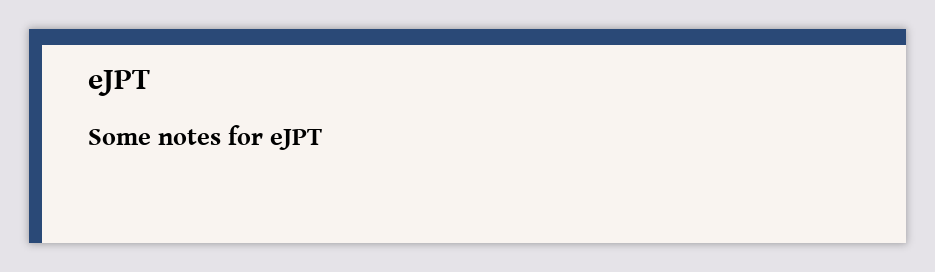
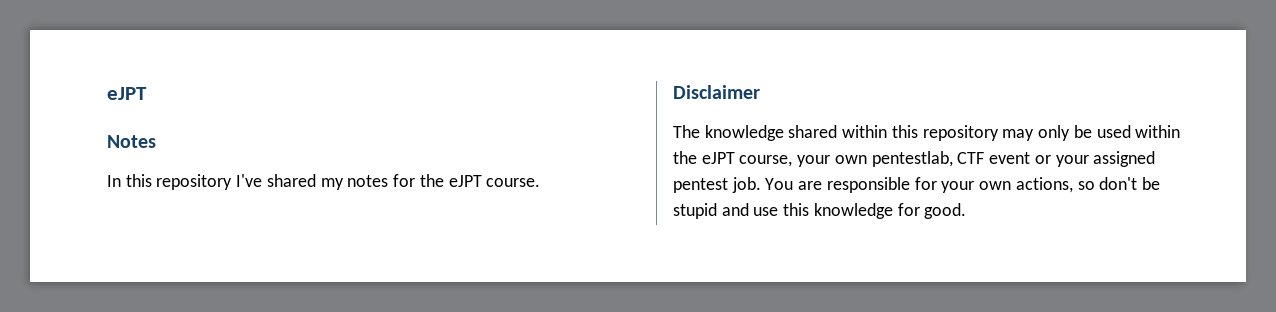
[88,125,323,150] Some notes for eJPT -> [107,135,156,148] [107,174,541,190] [673,85,760,99] [673,125,1181,141] [673,151,1156,167] [673,177,1160,193] [673,203,967,219] Notes // In this repository I've shared my notes for the eJPT course. // Disclaimer // The knowledge shared within this repository may only be used within the eJPT course, your own pentestlab, CTF event or your assigned pentest job. You are responsible for your own actions, so don't be stupid and use this knowledge for good.

